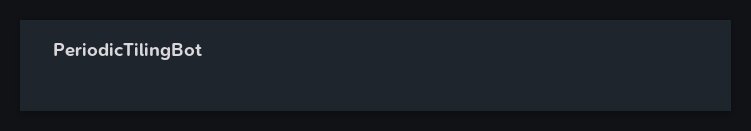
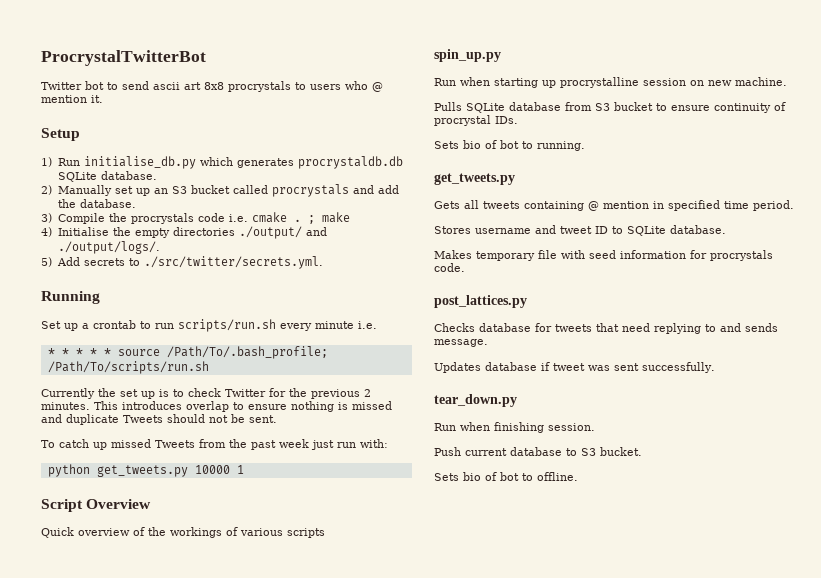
[53,43,202,60] PeriodicTilingBot -> [41,50,206,66] [41,81,383,92] [41,95,103,103] [41,128,80,141] [41,156,403,169] [57,171,157,182] [41,184,399,197] [57,199,136,208] [41,212,350,224] [41,226,327,239] [57,241,160,254] [41,256,323,269] [41,291,100,304] [41,319,377,332] [47,346,328,359] [47,361,209,374] [41,388,371,399] [41,401,392,412] [41,414,277,425] [41,439,388,450] [47,464,244,477] [41,499,152,512] [41,527,325,538] [434,49,501,62] [434,77,787,88] [434,102,786,113] [434,115,518,126] [434,140,585,151] [434,173,515,185] [434,200,794,211] [434,225,726,236] [434,250,773,261] [434,263,465,272] [434,295,527,308] [434,323,778,334] [434,339,488,347] [434,362,715,373] [434,394,517,407] [434,422,595,433] [434,447,642,456] [434,472,578,481] ProcrystalTwitterBot // Twitter bot to send ascii art 8x8 procrystals to users who @ mention it. // Setup // 1) Run initialise_db.py which generates procrystaldb.db SQLite database. // 2) Manually set up an S3 bucket called procrystals and add the database. // 3) Compile the procrystals code i.e. cmake . ; make // 4) Initialise the empty directories ./output/ and ./output/logs/. // 5) Add secrets to ./src/twitter/secrets.yml. // Running // Set up a crontab to run scripts/run.sh every minute i.e. // * * * * * source /Path/To/.bash_profile; /Path/To/scripts/run.sh // Currently the set up is to check Twitter for the previous 2 minutes. This introduces overlap to ensure nothing is missed and duplicate Tweets should not be sent. // To catch up missed Tweets from the past week just run with: // python get_tweets.py 10000 1 // Script Overview // Quick overview of the workings of various scripts // spin_up.py // Run when starting up procrystalline session on new machine. // Pulls SQLite database from S3 bucket to ensure continuity of procrystal IDs. // Sets bio of bot to running. // get_tweets.py // Gets all tweets containing @ mention in specified time period. // Stores username and tweet ID to SQLite database. // Makes temporary file with seed information for procrystals code. // post_lattices.py // Checks database for tweets that need replying to and sends message. // Updates database if tweet was sent successfully. // tear_down.py // Run when finishing session. // Push current database to S3 bucket. // Sets bio of bot to offline.

